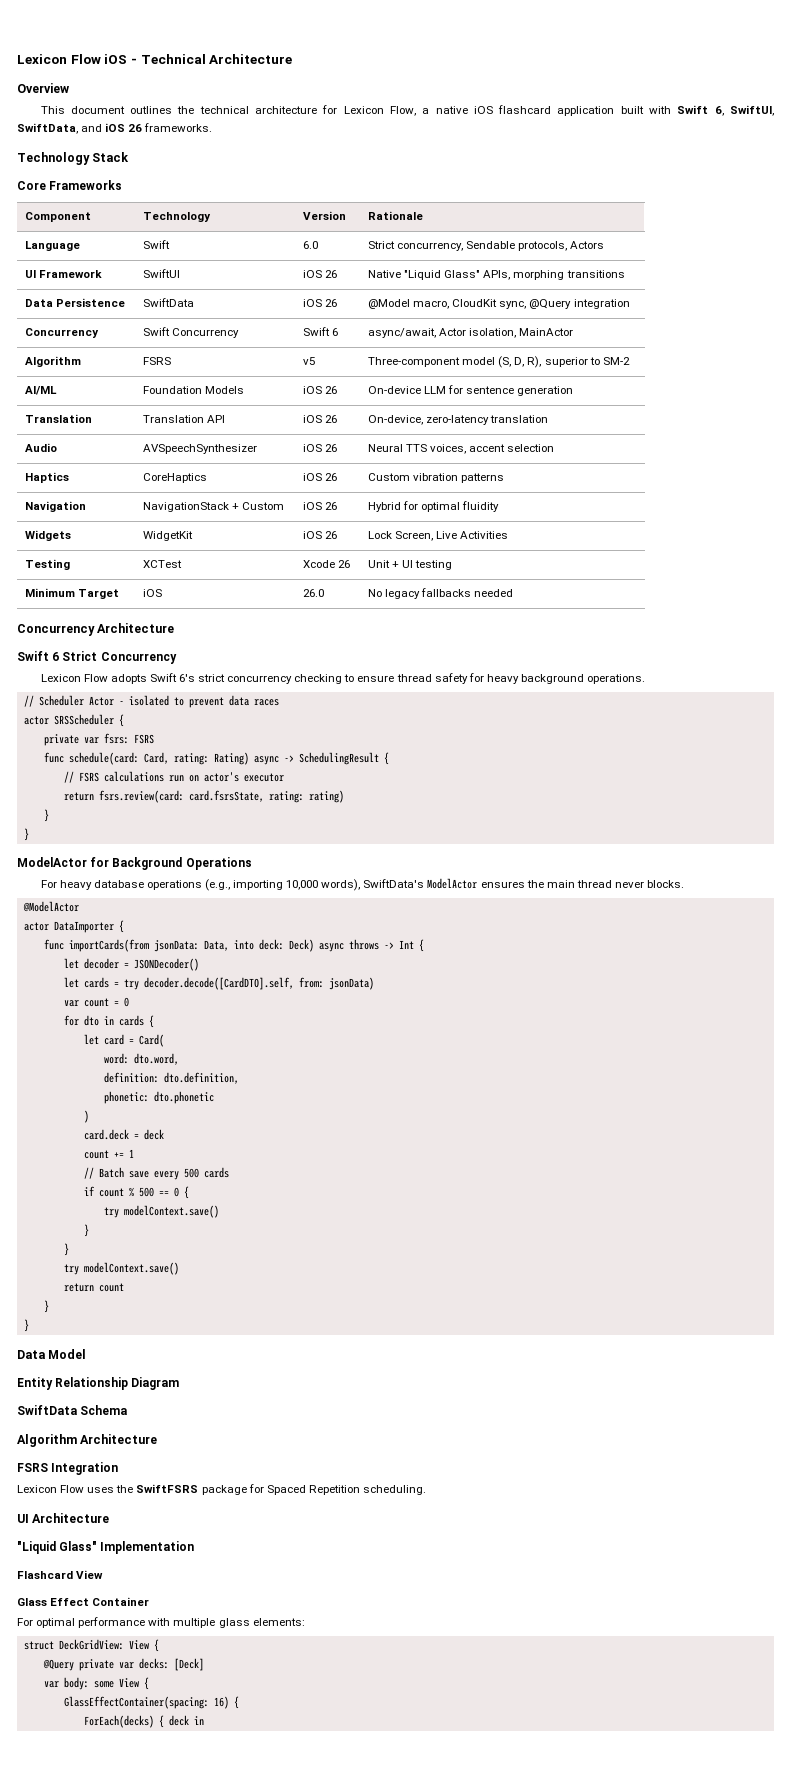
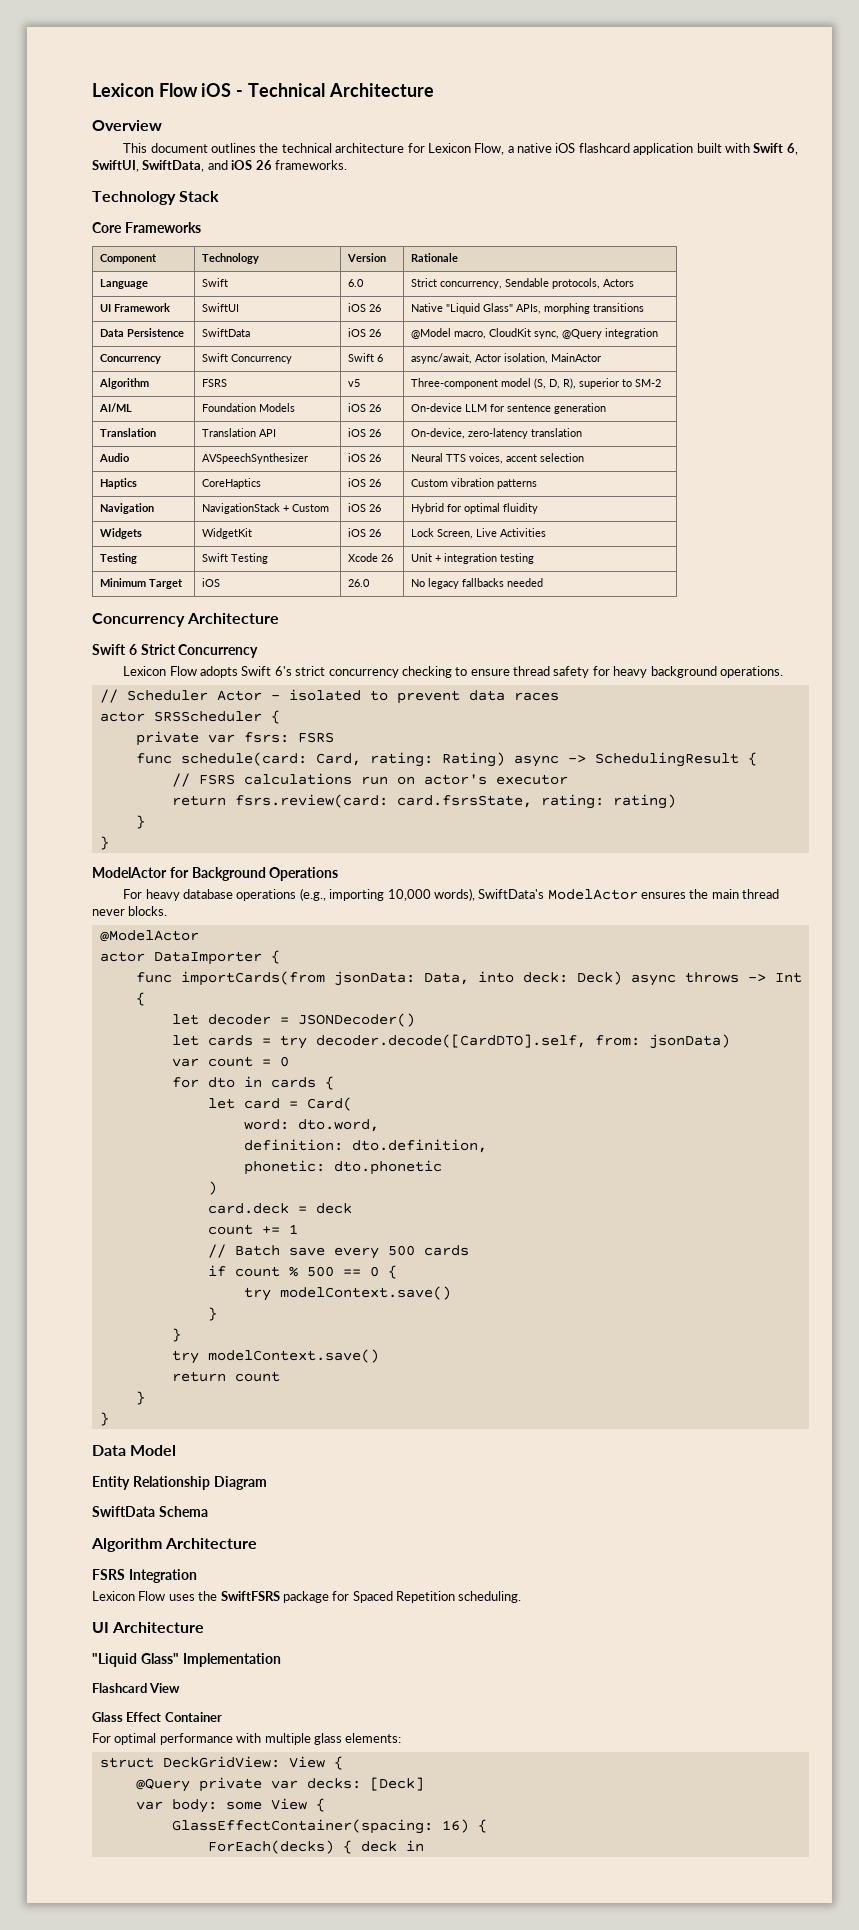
[143,560,183,568] XCTest -> [202,553,269,564] Swift Testing
[402,560,414,568] UI -> [444,553,498,564] integration

